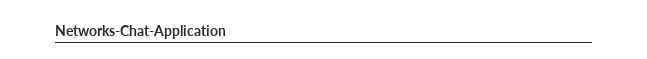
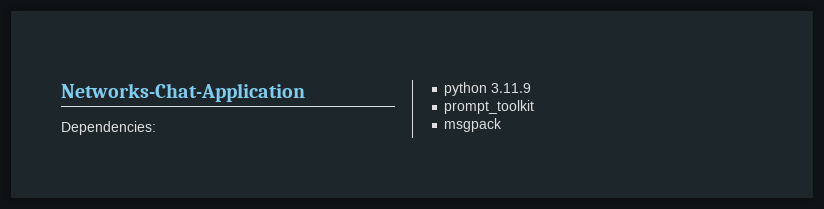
(226, 32) none -> [61,121,156,135] [444,82,532,96] [444,100,535,114] [444,118,503,132] // Dependencies: // python 3.11.9 // prompt_toolkit // msgpack

